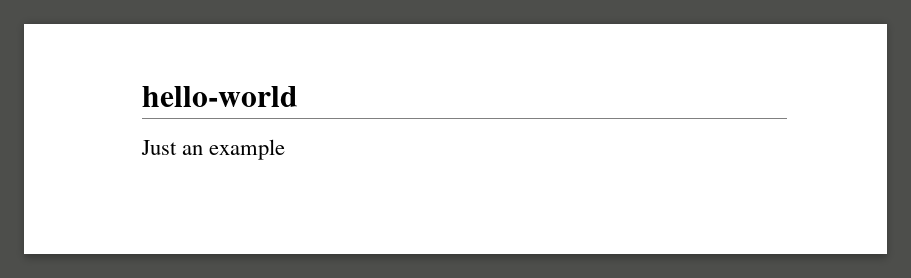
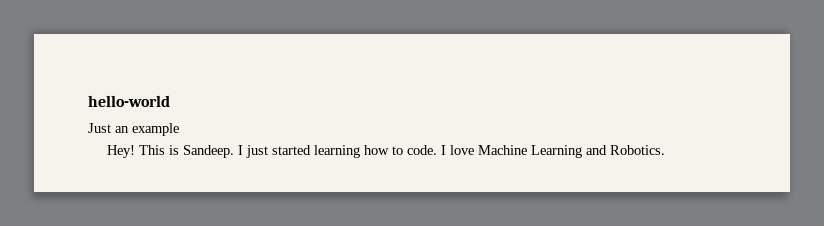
(286, 149) none -> [107,145,666,158] // Hey! This is Sandeep. I just started learning how to code. I love Machine Learning and Robotics.

